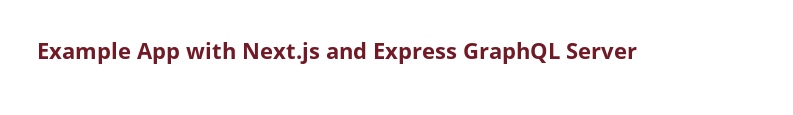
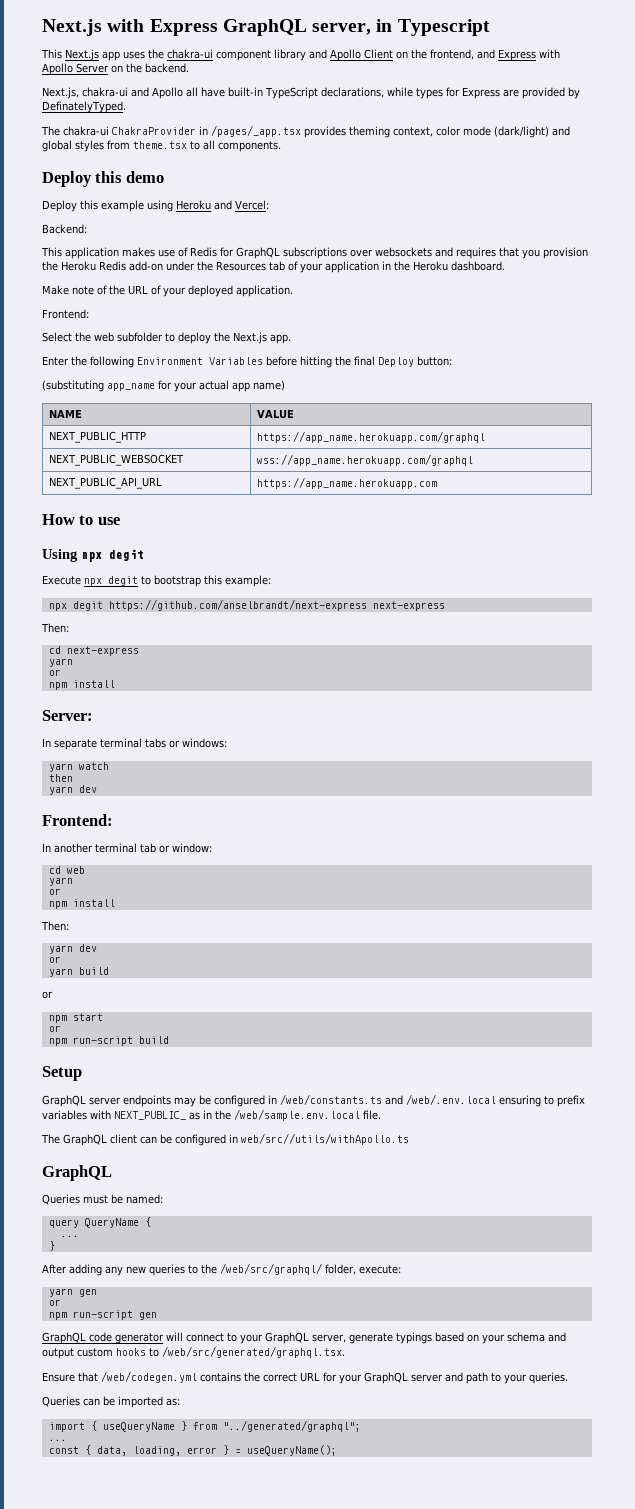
[37,42,637,64] Example App with Next.js and Express GraphQL Server -> [42,19,490,36] [41,49,560,61] [42,63,189,75] [42,87,580,99] [42,101,126,113] [41,125,570,138] [42,140,281,152] [42,171,164,187] [42,200,269,212] [42,224,87,234] [41,247,588,259] [42,261,505,273] [42,285,293,297] [42,309,89,319] [42,332,291,344] [42,356,452,368] [42,380,285,392] [49,409,83,418] [257,409,295,419] [49,431,147,443] [257,431,486,443] [49,454,185,466] [257,454,474,466] [49,477,163,489] [257,477,438,489] [42,514,120,525] [42,549,144,562] [42,575,271,587] [48,599,445,611] [41,623,69,633] [48,646,139,656] [48,658,73,667] [48,669,61,676] [48,680,115,690] [42,710,93,721] [42,738,227,750] [48,762,109,772] [48,774,73,782] [48,785,97,795] [42,814,113,826] [42,843,212,853] [48,866,85,874] [48,877,73,886] [48,888,61,895] [48,899,115,909] [41,921,69,931] [48,944,97,954] [48,956,61,963] [48,967,109,977] [42,991,53,999] [48,1013,103,1023] [48,1025,61,1032] [48,1036,169,1046] [42,1066,82,1081] [42,1094,585,1107] [42,1109,381,1121] [41,1133,409,1146] [42,1165,112,1181] [42,1194,163,1205] [48,1217,151,1228] [60,1235,79,1237] [48,1241,55,1251] [42,1263,401,1276] [48,1288,97,1297] [48,1299,61,1306] [48,1310,157,1320] [42,1332,566,1344] [42,1346,345,1359] [42,1371,568,1384] [42,1396,180,1408] [48,1420,361,1432] [48,1439,67,1441] [48,1445,337,1456] Next.js with Express GraphQL server, in Typescript // This Next.js app uses the chakra-ui component library and Apollo Client on the frontend, and Express with Apollo Server on the backend. // Next.js, chakra-ui and Apollo all have built-in TypeScript declarations, while types for Express are provided by DefinatelyTyped. // The chakra-ui ChakraProvider in /pages/_app.tsx provides theming context, color mode (dark/light) and global styles from theme.tsx to all components. // Deploy this demo // Deploy this example using Heroku and Vercel: // Backend: // This application makes use of Redis for GraphQL subscriptions over websockets and requires that you provision the Heroku Redis add-on under the Resources tab of your application in the Heroku dashboard. // Make note of the URL of your deployed application. // Frontend: // Select the web subfolder to deploy the Next.js app. // Enter the following Environment Variables before hitting the final Deploy button: // (substituting app_name for your actual app name) // NAME | VALUE // NEXT_PUBLIC_HTTP | https://app_name.herokuapp.com/graphql // NEXT_PUBLIC_WEBSOCKET | wss://app_name.herokuapp.com/graphql // NEXT_PUBLIC_API_URL | https://app_name.herokuapp.com // How to use // Using npx degit // Execute npx degit to bootstrap this example: // npx degit https://github.com/anselbrandt/next-express next-express // Then: // cd next-express // yarn // or // npm install // Server: // In separate terminal tabs or windows: // yarn watch // then // yarn dev // Frontend: // In another terminal tab or window: // cd web // yarn // or // npm install // Then: // yarn dev // or // yarn build // or // npm start // or // npm run-script build // Setup // GraphQL server endpoints may be configured in /web/constants.ts and /web/.env.local ensuring to prefix variables with NEXT_PUBLIC_ as in the /web/sample.env.local file. // The GraphQL client can be configured in web/src//utils/withApollo.ts // GraphQL // Queries must be named: // query QueryName { // ... // } // After adding any new queries to the /web/src/graphql/ folder, execute: // yarn gen // or // npm run-script gen // GraphQL code generator will connect to your GraphQL server, generate typings based on your schema and output custom hooks to /web/src/generated/graphql.tsx. // Ensure that /web/codegen.yml contains the correct URL for your GraphQL server and path to your queries. // Queries can be imported as: // import { useQueryName } from "../generated/graphql"; // ... // const { data, loading, error } = useQueryName();

